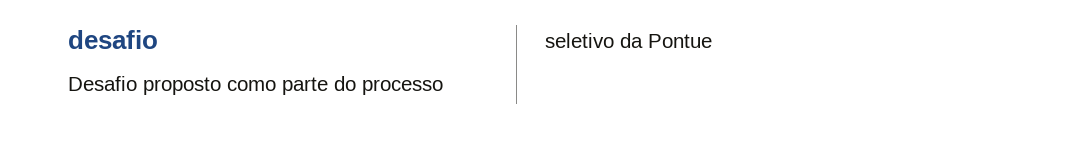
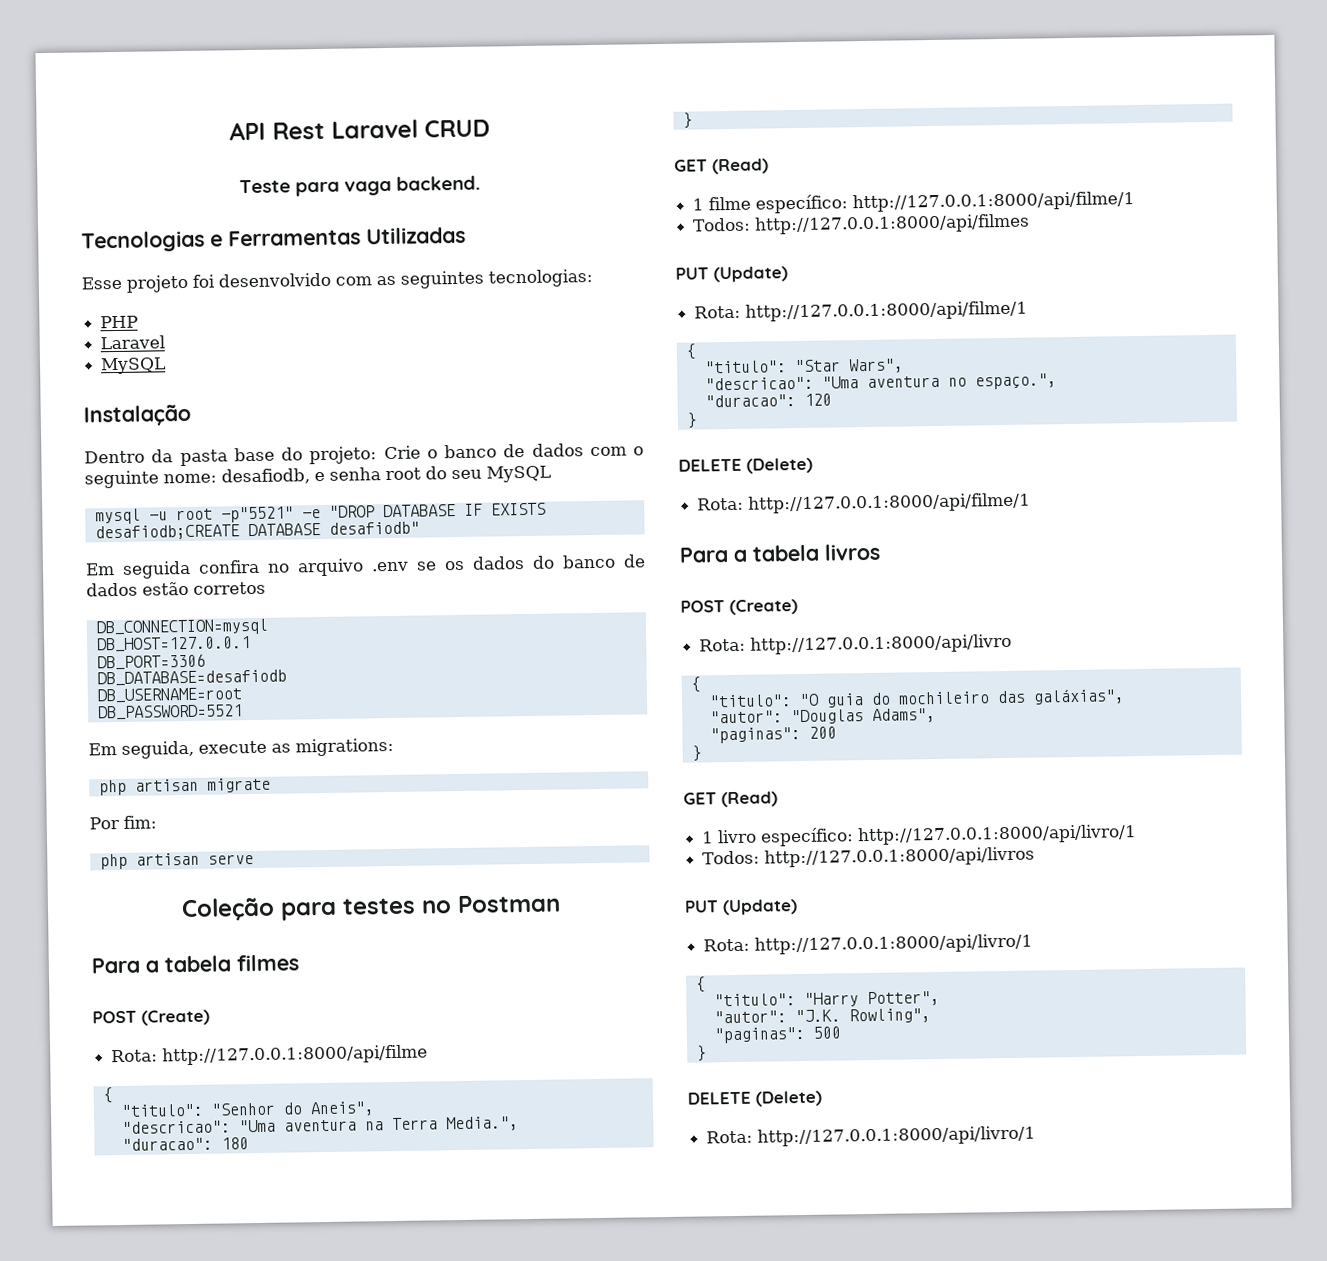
[68,30,158,49] [68,76,443,95] [545,33,712,48] desafio // Desafio proposto como parte do processo seletivo da Pontue -> [228,119,490,141] [238,175,482,197] [81,226,466,253] [81,268,593,293] [100,315,139,329] [100,335,166,350] [100,357,167,375] [83,403,191,427] [84,443,644,467] [84,465,551,489] [94,502,546,525] [94,521,420,541] [85,554,646,579] [86,581,266,597] [95,618,269,637] [96,636,251,653] [96,653,206,671] [96,669,287,687] [96,687,242,704] [97,704,243,721] [88,737,394,759] [98,777,271,796] [89,815,157,830] [99,852,254,870] [180,894,561,922] [91,954,299,974] [92,1009,210,1026] [111,1044,429,1066] [102,1087,113,1104] [120,1101,375,1118] [121,1116,519,1135] [121,1137,249,1152] [682,112,693,129] [674,158,769,175] [692,191,1136,214] [692,213,1031,235] [675,266,788,283] [694,300,1029,322] [685,343,697,360] [704,358,904,374] [704,373,1057,391] [704,393,832,408] [686,412,698,429] [678,457,813,474] [697,492,1032,514] [679,543,880,563] [680,599,798,616] [699,633,1013,655] [690,676,701,693] [708,688,1125,708] [709,708,936,725] [709,726,837,744] [691,745,702,762] [683,791,778,808] [701,824,1138,847] [702,846,1036,868] [684,899,798,916] [703,933,1034,955] [695,976,706,993] [713,990,940,1007] [713,1008,931,1024] [713,1026,841,1044] [696,1045,707,1062] [687,1090,822,1107] [706,1125,1037,1147] API Rest Laravel CRUD // Teste para vaga backend. // Tecnologias e Ferramentas Utilizadas // Esse projeto foi desenvolvido com as seguintes tecnologias: // PHP // Laravel // MySQL // Instalação // Dentro da pasta base do projeto: Crie o banco de dados com o seguinte nome: desafiodb, e senha root do seu MySQL // mysql -u root -p"5521" -e "DROP DATABASE IF EXISTS desafiodb;CREATE DATABASE desafiodb" // Em seguida confira no arquivo .env se os dados do banco de dados estão corretos // DB_CONNECTION=mysql // DB_HOST=127.0.0.1 // DB_PORT=3306 // DB_DATABASE=desafiodb // DB_USERNAME=root // DB_PASSWORD=5521 // Em seguida, execute as migrations: // php artisan migrate // Por fim: // php artisan serve // Coleção para testes no Postman // Para a tabela filmes // POST (Create) // Rota: http://127.0.0.1:8000/api/filme // { // "titulo": "Senhor do Aneis", // "descricao": "Uma aventura na Terra Media.", // "duracao": 180 // } // GET (Read) // 1 filme específico: http://127.0.0.1:8000/api/filme/1 // Todos: http://127.0.0.1:8000/api/filmes // PUT (Update) // Rota: http://127.0.0.1:8000/api/filme/1 // { // "titulo": "Star Wars", // "descricao": "Uma aventura no espaço.", // "duracao": 120 // } // DELETE (Delete) // Rota: http://127.0.0.1:8000/api/filme/1 // Para a tabela livros // POST (Create) // Rota: http://127.0.0.1:8000/api/livro // { // "titulo": "O guia do mochileiro das galáxias", // "autor": "Douglas Adams", // "paginas": 200 // } // GET (Read) // 1 livro específico: http://127.0.0.1:8000/api/livro/1 // Todos: http://127.0.0.1:8000/api/livros // PUT (Update) // Rota: http://127.0.0.1:8000/api/livro/1 // { // "titulo": "Harry Potter", // "autor": "J.K. Rowling", // "paginas": 500 // } // DELETE (Delete) // Rota: http://127.0.0.1:8000/api/livro/1

